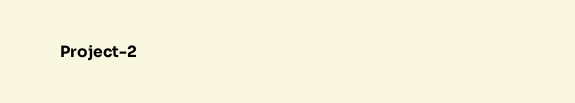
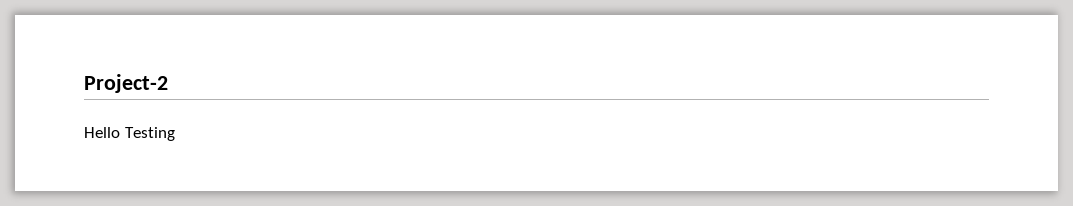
(137, 53) none -> [84,127,175,141] // Hello Testing

